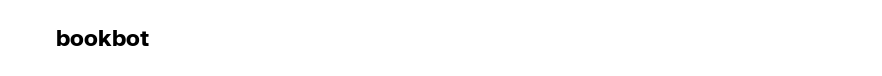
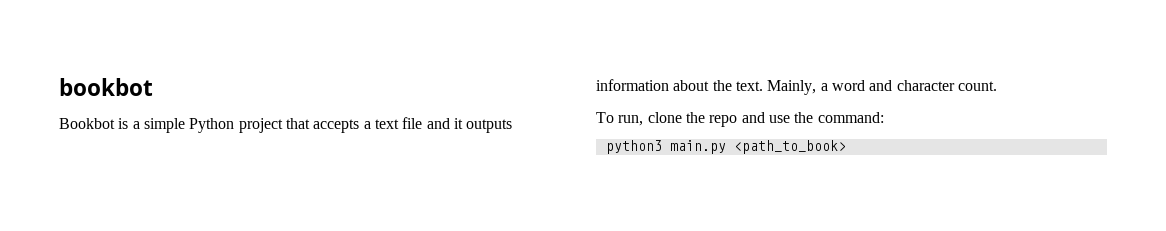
(149, 38) none -> [59,117,513,133] [596,79,997,95] [596,112,884,127] [605,140,846,154] // Bookbot is a simple Python project that accepts a text file and it outputs information about the text. Mainly, a word and character count. // To run, clone the repo and use the command: // python3 main.py <path_to_book>

